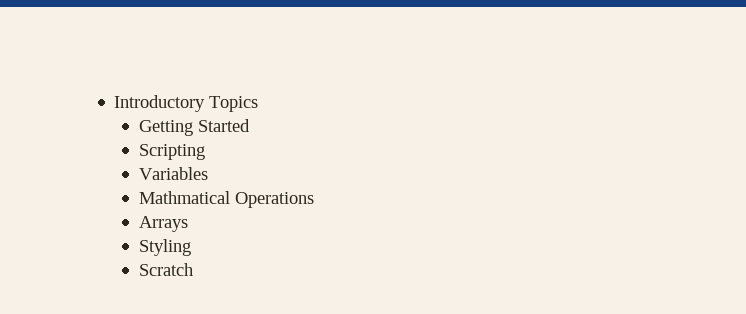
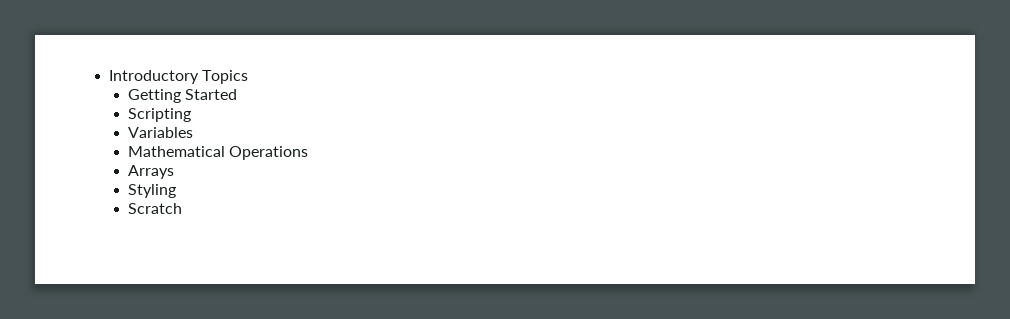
[138,191,230,204] Mathmatical -> [128,146,226,157] Mathematical

